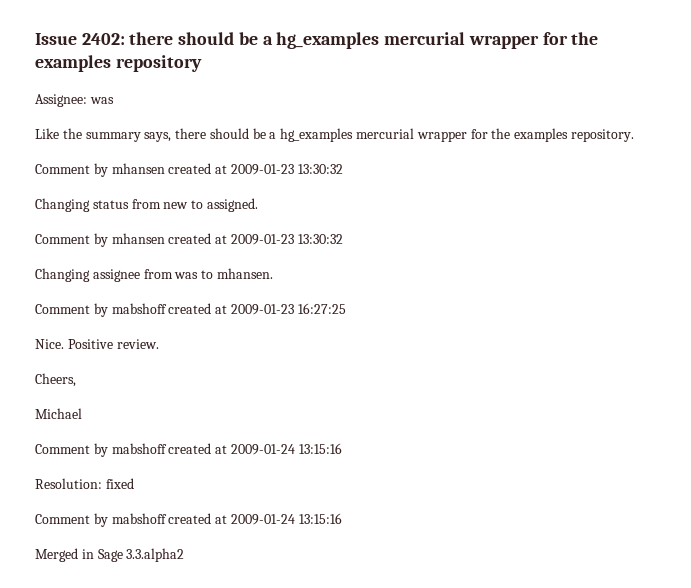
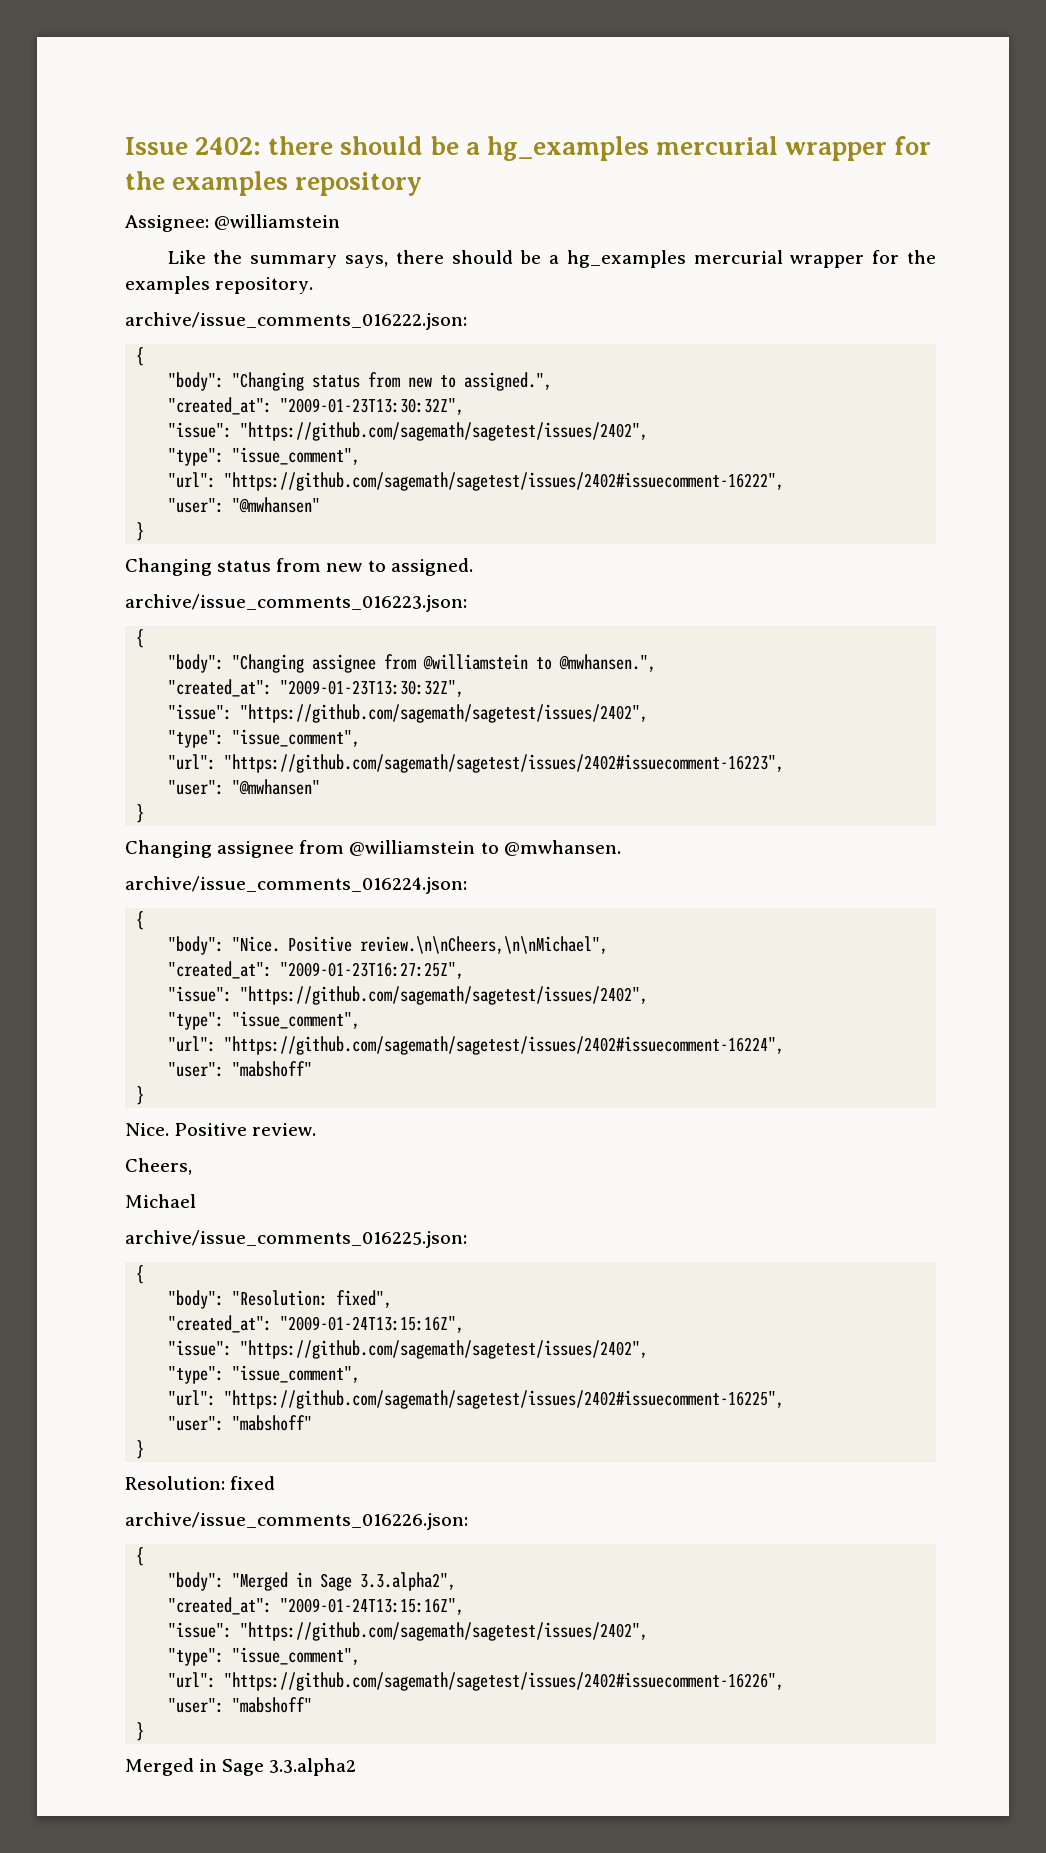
[89,97,114,104] was -> [214,214,341,230] @williamstein
[35,163,343,177] Comment by mhansen created at 2009-01-23 13:30:32 -> [125,312,467,330] [136,347,145,366] [168,372,553,391] [168,397,465,415] [168,422,649,441] [168,447,361,466] [168,472,785,491] [168,497,321,513] [136,522,145,541] archive/issue_comments_016222.json: // { // "body": "Changing status from new to assigned.", // "created_at": "2009-01-23T13:30:32Z", // "issue": "https://github.com/sagemath/sagetest/issues/2402", // "type": "issue_comment", // "url": "https://github.com/sagemath/sagetest/issues/2402#issuecomment-16222", // "user": "@mwhansen" // }
[35,233,343,247] [35,268,273,282] [35,303,346,317] Comment by mhansen created at 2009-01-23 13:30:32 // Changing assignee from was to mhansen. // Comment by mabshoff created at 2009-01-23 16:27:25 -> [125,594,467,612] [136,629,145,648] [168,654,657,673] [168,679,465,697] [168,704,649,723] [168,729,361,748] [168,754,785,773] [168,779,321,795] [136,804,145,823] [125,840,621,858] [125,876,467,894] [136,911,145,930] [168,936,609,955] [168,961,465,979] [168,986,649,1005] [168,1011,361,1030] [168,1036,785,1055] [168,1061,313,1077] [136,1086,145,1105] archive/issue_comments_016223.json: // { // "body": "Changing assignee from @williamstein to @mwhansen.", // "created_at": "2009-01-23T13:30:32Z", // "issue": "https://github.com/sagemath/sagetest/issues/2402", // "type": "issue_comment", // "url": "https://github.com/sagemath/sagetest/issues/2402#issuecomment-16223", // "user": "@mwhansen" // } // Changing assignee from @williamstein to @mwhansen. // archive/issue_comments_016224.json: // { // "body": "Nice. Positive review.\n\nCheers,\n\nMichael", // "created_at": "2009-01-23T16:27:25Z", // "issue": "https://github.com/sagemath/sagetest/issues/2402", // "type": "issue_comment", // "url": "https://github.com/sagemath/sagetest/issues/2402#issuecomment-16224", // "user": "mabshoff" // }
[35,443,342,457] [35,478,134,489] [35,513,342,527] Comment by mabshoff created at 2009-01-24 13:15:16 // Resolution: fixed // Comment by mabshoff created at 2009-01-24 13:15:16 -> [125,1230,467,1248] [136,1265,145,1284] [168,1290,393,1309] [168,1315,465,1333] [168,1340,649,1359] [168,1365,361,1384] [168,1390,785,1409] [168,1415,313,1431] [136,1440,145,1459] [125,1476,276,1490] [125,1512,468,1530] [136,1547,145,1566] [168,1572,457,1591] [168,1597,465,1615] [168,1622,649,1641] [168,1647,361,1666] [168,1672,785,1691] [168,1697,313,1713] [136,1722,145,1741] archive/issue_comments_016225.json: // { // "body": "Resolution: fixed", // "created_at": "2009-01-24T13:15:16Z", // "issue": "https://github.com/sagemath/sagetest/issues/2402", // "type": "issue_comment", // "url": "https://github.com/sagemath/sagetest/issues/2402#issuecomment-16225", // "user": "mabshoff" // } // Resolution: fixed // archive/issue_comments_016226.json: // { // "body": "Merged in Sage 3.3.alpha2", // "created_at": "2009-01-24T13:15:16Z", // "issue": "https://github.com/sagemath/sagetest/issues/2402", // "type": "issue_comment", // "url": "https://github.com/sagemath/sagetest/issues/2402#issuecomment-16226", // "user": "mabshoff" // }

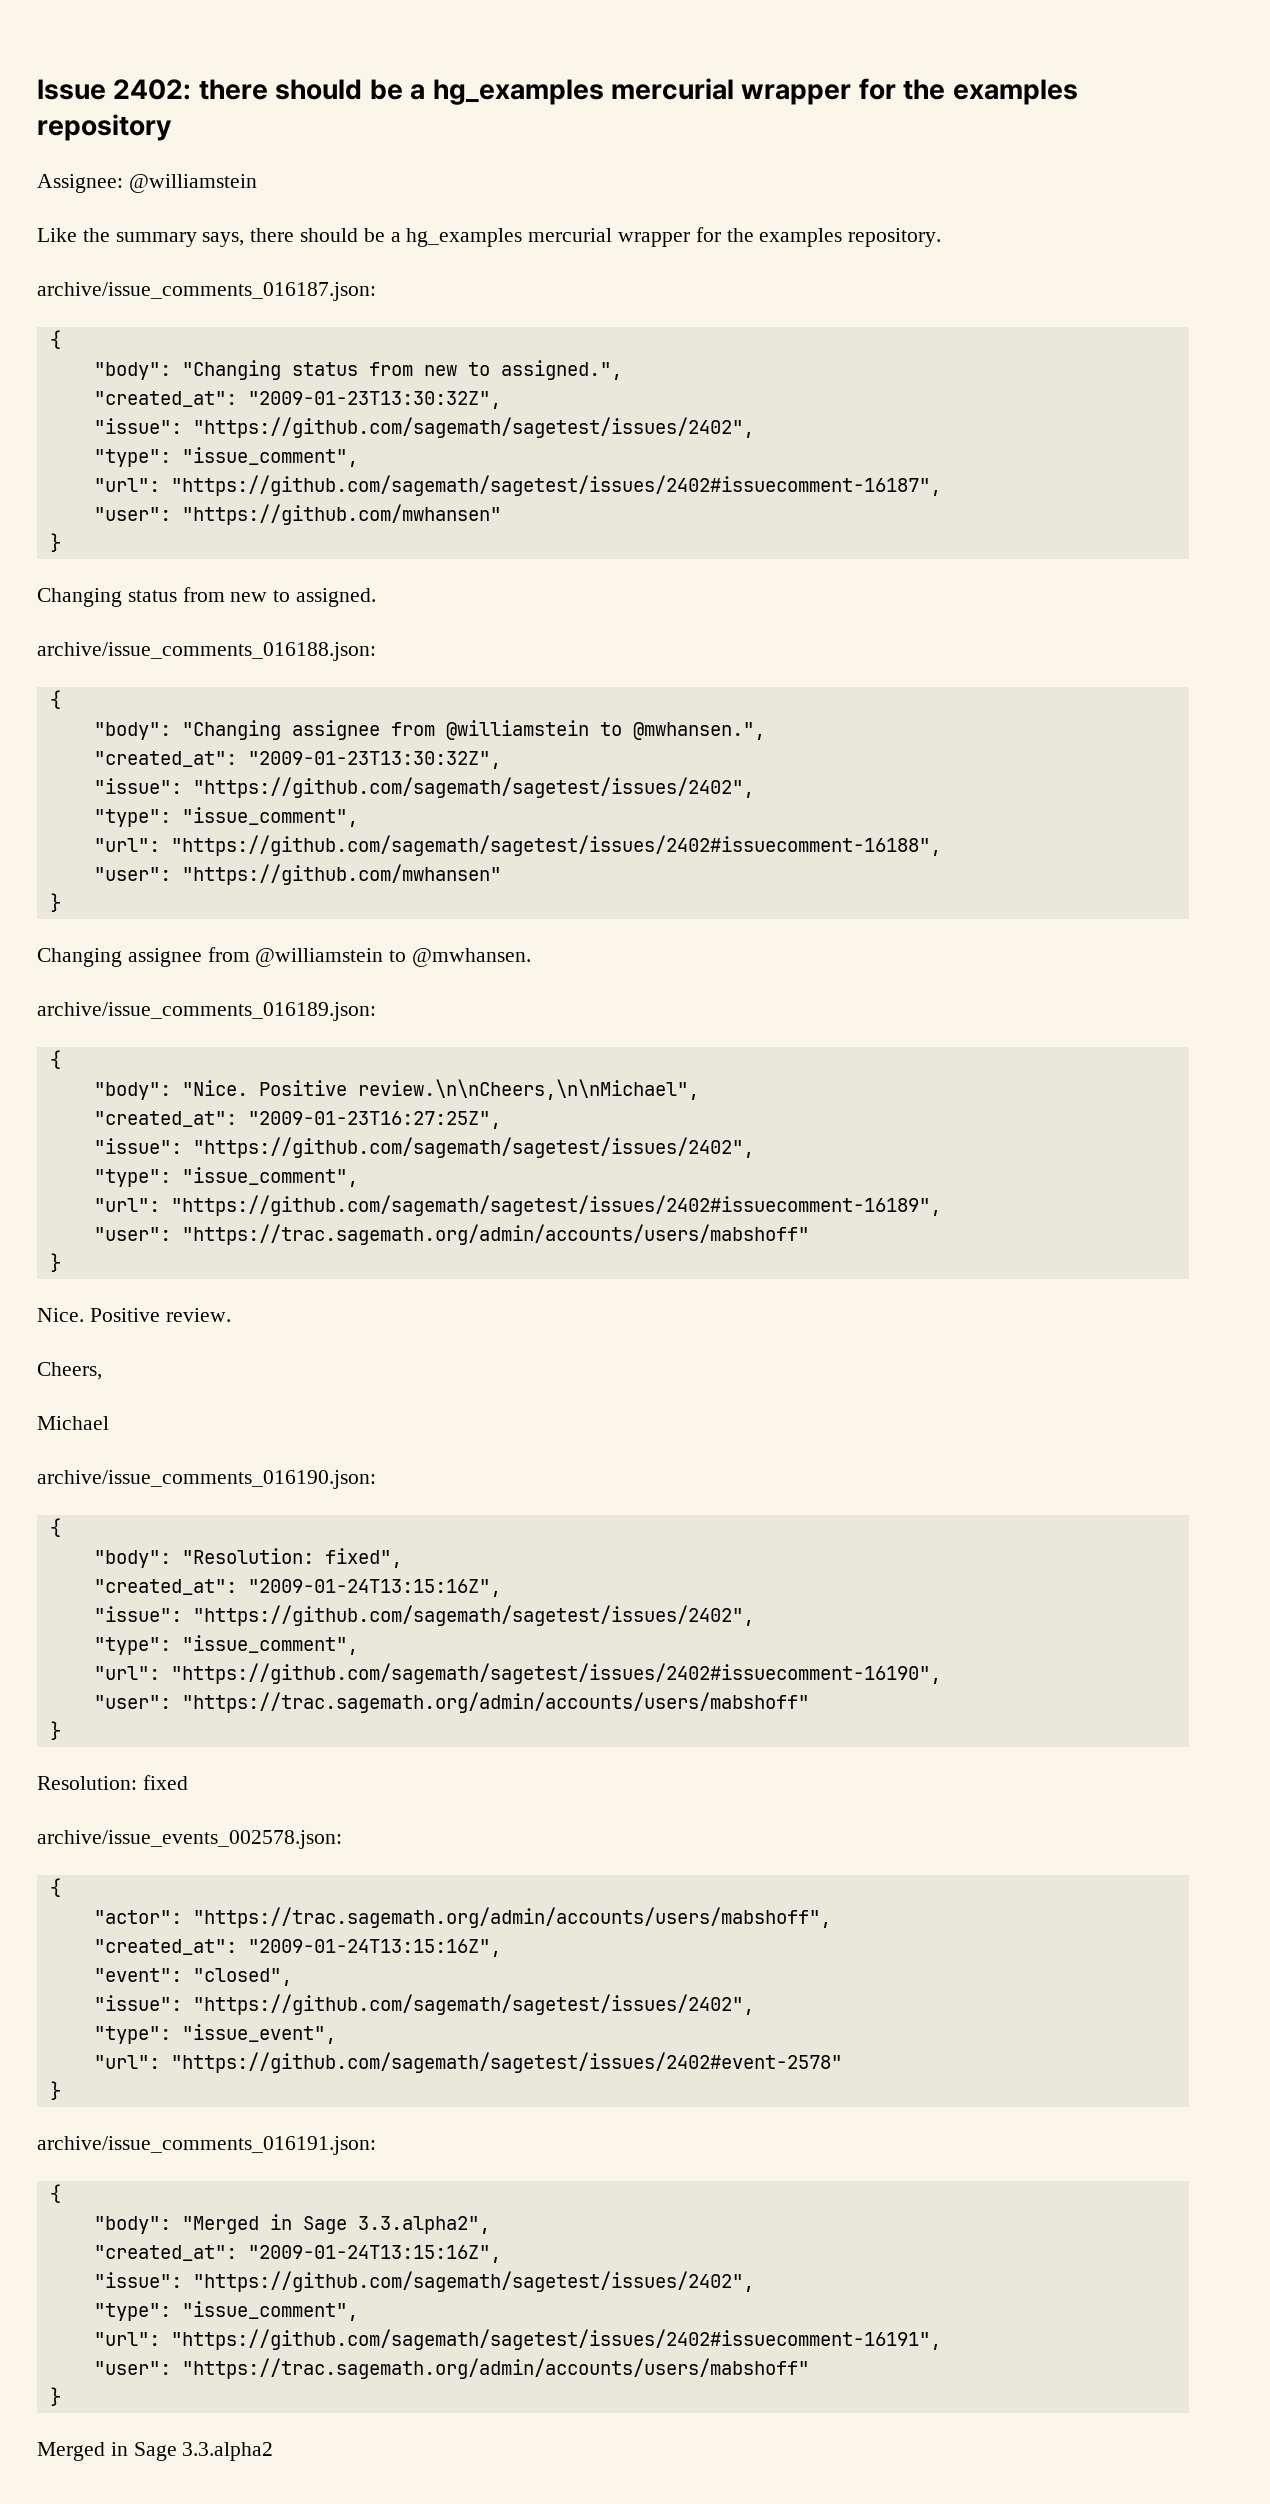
[125,312,467,330] archive/issue_comments_016222.json: -> [37,282,376,301] archive/issue_comments_016187.json:
[224,472,785,491] [168,497,321,513] "https://github.com/sagemath/sagetest/issues/2402#issuecomment-16222", // "user": "@mwhansen" -> [170,475,941,496] [93,504,501,525] "https://github.com/sagemath/sagetest/issues/2402#issuecomment-16187", // "user": "https://github.com/mwhansen"
[125,594,467,612] archive/issue_comments_016223.json: -> [37,642,376,661] archive/issue_comments_016188.json:
[224,754,785,773] [168,779,321,795] "https://github.com/sagemath/sagetest/issues/2402#issuecomment-16223", // "user": "@mwhansen" -> [170,835,941,856] [93,864,501,885] "https://github.com/sagemath/sagetest/issues/2402#issuecomment-16188", // "user": "https://github.com/mwhansen"
[125,876,467,894] archive/issue_comments_016224.json: -> [37,1002,376,1021] archive/issue_comments_016189.json:
[224,1036,785,1055] [168,1061,313,1077] "https://github.com/sagemath/sagetest/issues/2402#issuecomment-16224", // "user": "mabshoff" -> [170,1195,941,1216] [93,1224,809,1245] "https://github.com/sagemath/sagetest/issues/2402#issuecomment-16189", // "user": "https://trac.sagemath.org/admin/accounts/users/mabshoff"
[125,1230,467,1248] archive/issue_comments_016225.json: -> [37,1470,376,1489] archive/issue_comments_016190.json:
[224,1390,785,1409] [168,1415,313,1431] "https://github.com/sagemath/sagetest/issues/2402#issuecomment-16225", // "user": "mabshoff" -> [170,1663,941,1684] [93,1692,809,1713] "https://github.com/sagemath/sagetest/issues/2402#issuecomment-16190", // "user": "https://trac.sagemath.org/admin/accounts/users/mabshoff"
[125,1512,468,1530] archive/issue_comments_016226.json: -> [37,1830,342,1849] [49,1878,61,1897] [93,1907,831,1928] [93,1939,501,1957] [93,1968,292,1986] [93,1994,754,2015] [93,2024,336,2044] [93,2052,842,2073] [49,2081,61,2100] [37,2136,376,2155] archive/issue_events_002578.json: // { // "actor": "https://trac.sagemath.org/admin/accounts/users/mabshoff", // "created_at": "2009-01-24T13:15:16Z", // "event": "closed", // "issue": "https://github.com/sagemath/sagetest/issues/2402", // "type": "issue_event", // "url": "https://github.com/sagemath/sagetest/issues/2402#event-2578" // } // archive/issue_comments_016191.json:
[224,1672,785,1691] [168,1697,313,1713] "https://github.com/sagemath/sagetest/issues/2402#issuecomment-16226", // "user": "mabshoff" -> [170,2329,941,2350] [93,2358,809,2379] "https://github.com/sagemath/sagetest/issues/2402#issuecomment-16191", // "user": "https://trac.sagemath.org/admin/accounts/users/mabshoff"

